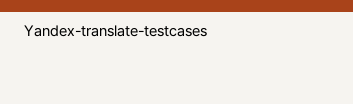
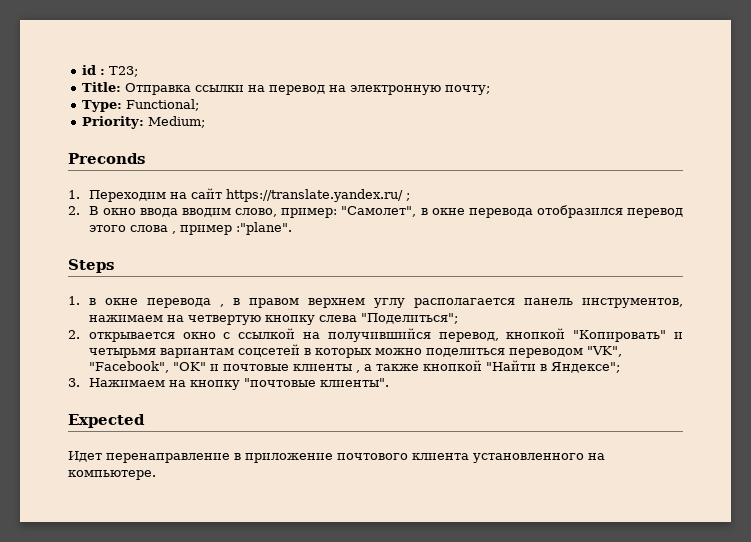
[24,25,207,37] Yandex-translate-testcases -> [82,65,139,77] [82,82,491,95] [82,99,200,112] [82,116,206,129] [68,153,145,164] [68,188,410,202] [68,205,683,218] [88,222,292,235] [68,259,114,273] [68,296,683,308] [88,313,458,325] [68,328,683,342] [88,344,622,358] [88,360,620,373] [68,378,389,390] [68,414,145,428] [68,451,605,463] [68,470,156,480] id : T23; // Title: Отправка ссылки на перевод на электронную почту; // Type: Functional; // Priority: Medium; // Preconds // 1. Переходим на сайт https://translate.yandex.ru/ ; // 2. В окно ввода вводим слово, пример: "Самолет", в окне перевода отобразился перевод этого слова , пример :"plane". // Steps // 1. в окне перевода , в правом верхнем углу располагается панель инструментов, нажимаем на четвертую кнопку слева "Поделиться"; // 2. открывается окно с ссылкой на получившийся перевод, кнопкой "Копировать" и четырьмя вариантам соцсетей в которых можно поделиться переводом "VK", "Facebook", "OK" и почтовые клиенты , а также кнопкой "Найти в Яндексе"; // 3. Нажимаем на кнопку "почтовые клиенты". // Expected // Идет перенаправление в приложение почтового клиента установленного на компьютере.

